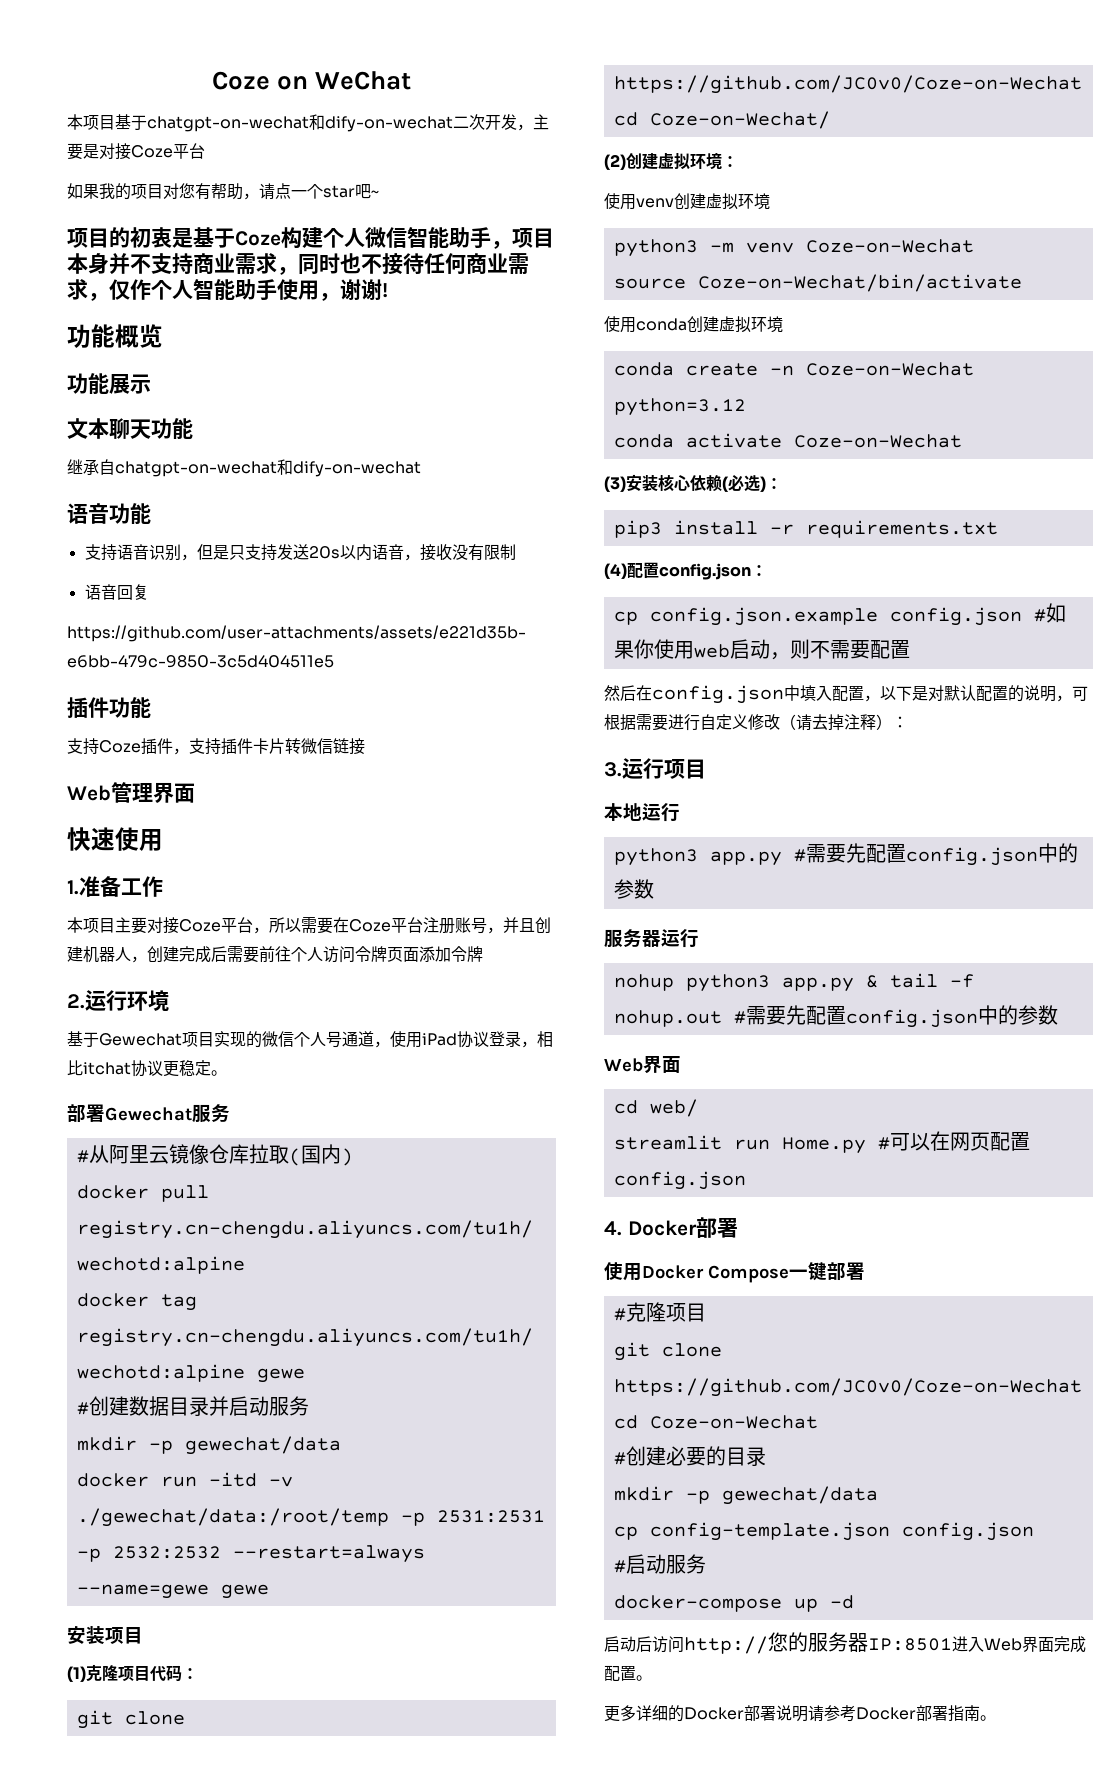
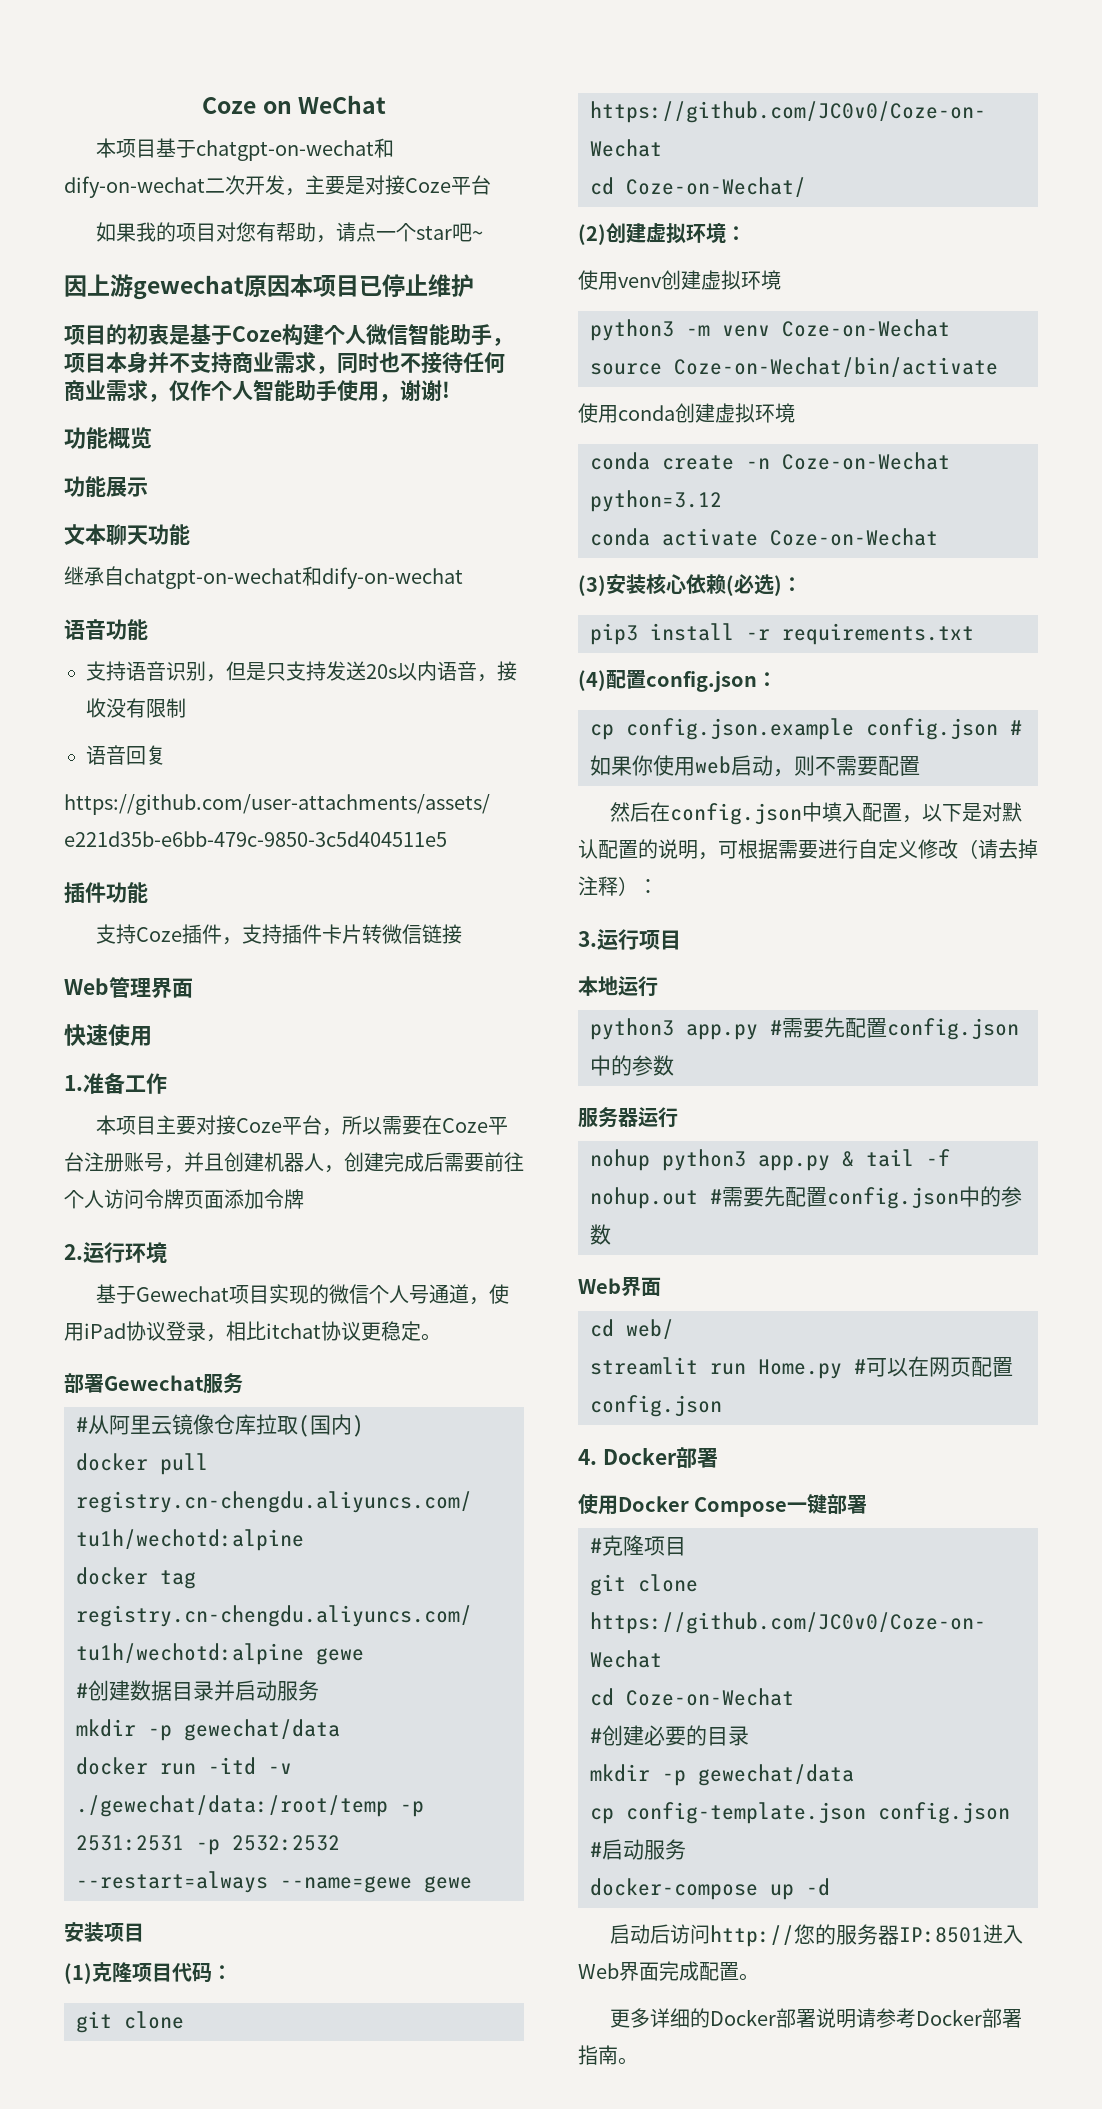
(379, 193) none -> [64,274,474,300] // 因上游gewechat原因本项目已停止维护

